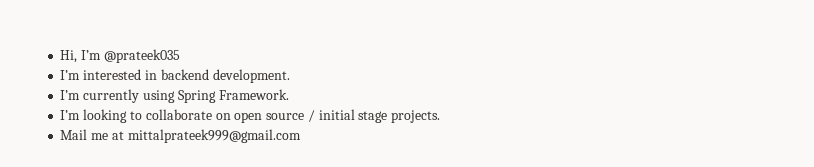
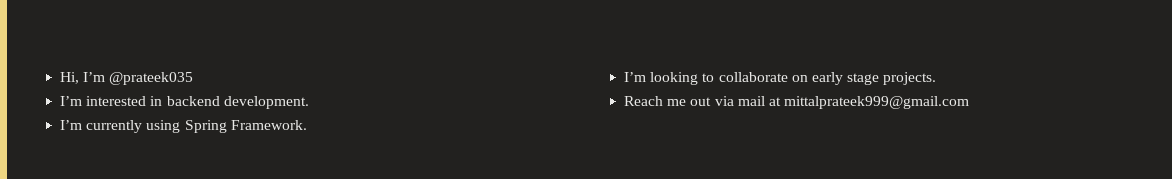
[234,109,441,123] [60,129,109,140] open source / initial stage projects. // Mail me -> [811,72,937,85] [624,96,765,106] early stage projects. // Reach me out via mail

